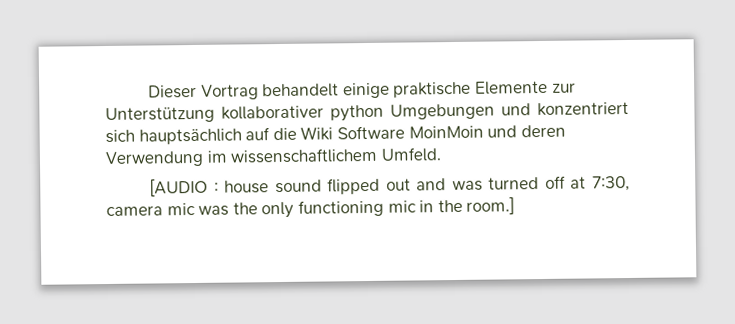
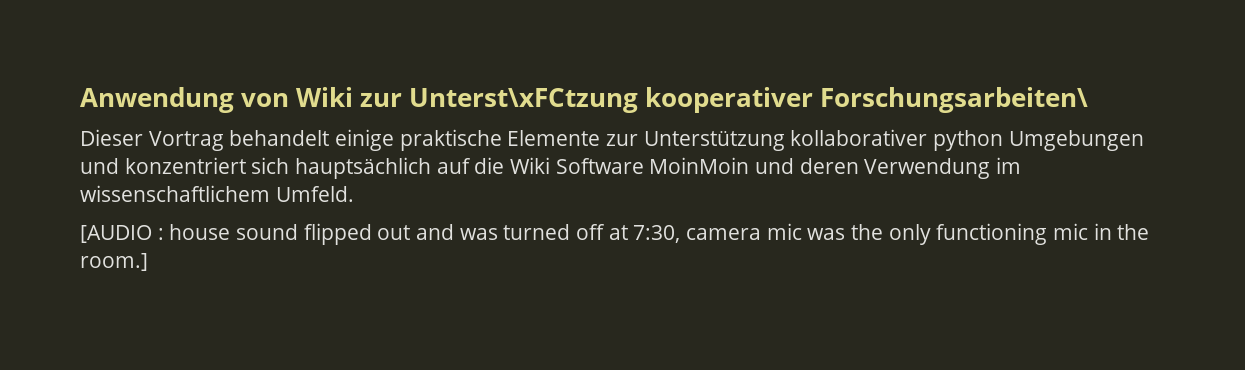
(148, 91) none -> [80,87,1088,113] Anwendung von Wiki zur Unterst\xFCtzung kooperativer Forschungsarbeiten\ //

